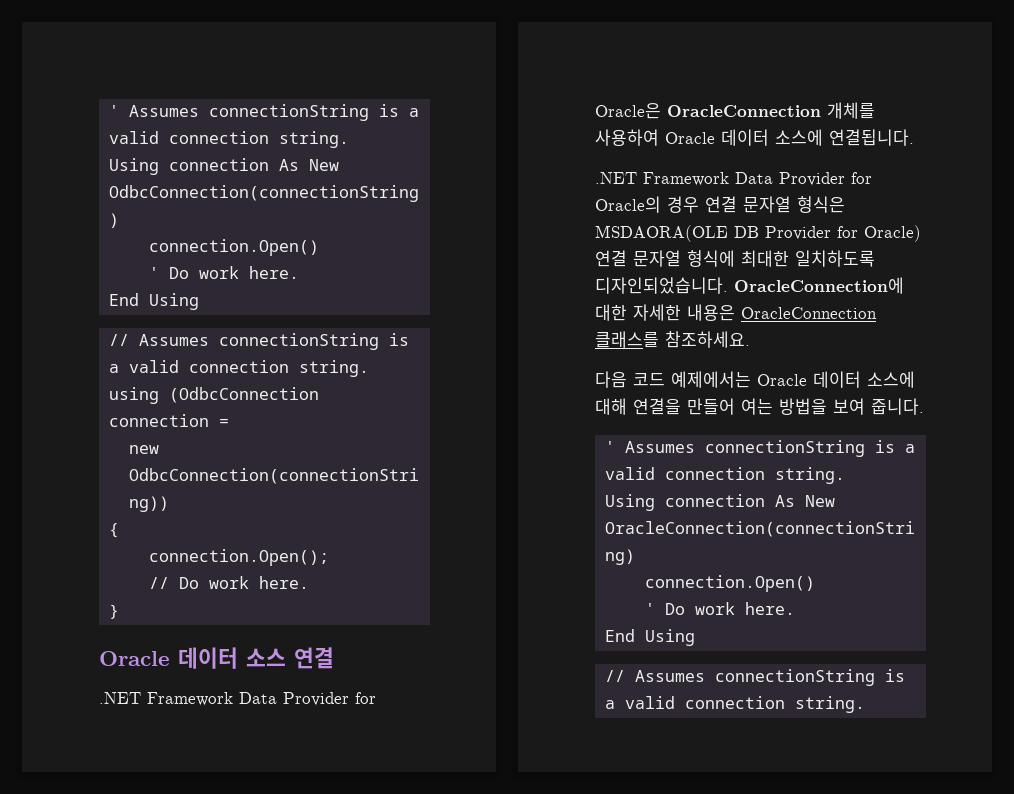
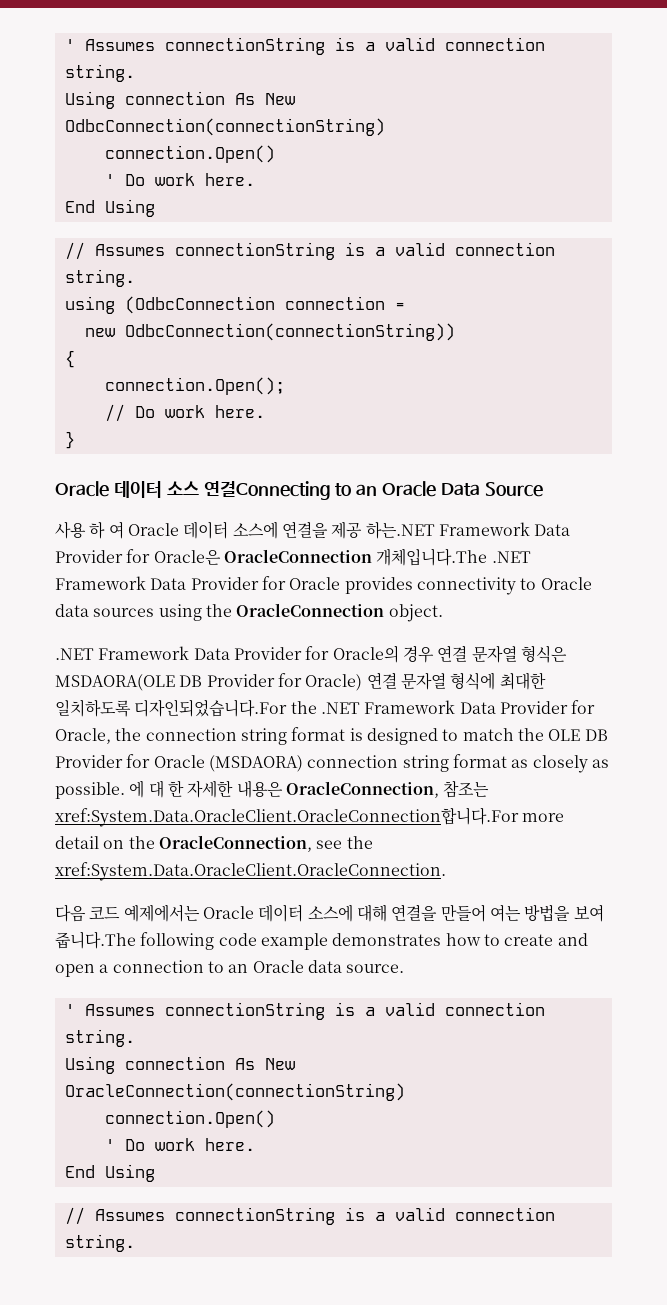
[294,647,334,669] [99,692,141,704] 연결 // .NET -> [203,481,543,500] [55,521,435,539] 연결Connecting to an Oracle Data Source // 사용 하 여 Oracle 데이터 소스에 연결을 제공 하는.NET
[827,102,875,119] [595,129,914,146] 개체를 사용하여 Oracle 데이터 소스에 연결됩니다. -> [376,548,531,566] [55,576,592,595] [55,603,443,622] 개체입니다.The .NET Framework Data Provider for Oracle provides connectivity to Oracle data sources using the OracleConnection object.
[595,277,904,294] [595,304,877,321] [595,331,750,348] 디자인되었습니다. OracleConnection에 대한 자세한 내용은 OracleConnection 클래스를 참조하세요. -> [134,699,596,717] [55,727,608,745] [55,754,609,773] [55,780,490,799] [55,807,565,827] [55,835,373,852] [55,862,446,881] 디자인되었습니다.For the .NET Framework Data Provider for Oracle, the connection string format is designed to match the OLE DB Provider for Oracle (MSDAORA) connection string format as closely as possible. 에 대 한 자세한 내용은 OracleConnection, 참조는 xref:System.Data.OracleClient.OracleConnection합니다.For more detail on the OracleConnection, see the xref:System.Data.OracleClient.OracleConnection.
[871,398,924,415] 줍니다. -> [55,931,588,950] [55,960,405,977] 줍니다.The following code example demonstrates how to create and open a connection to an Oracle data source.

